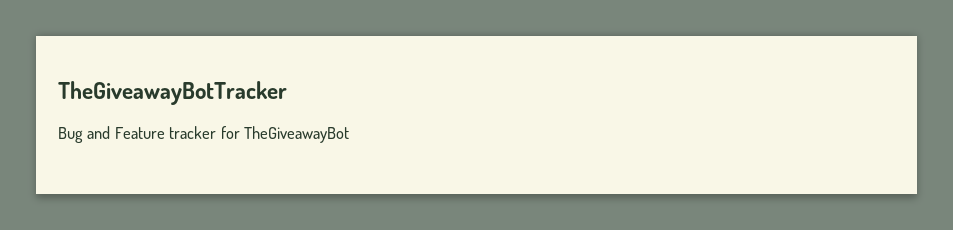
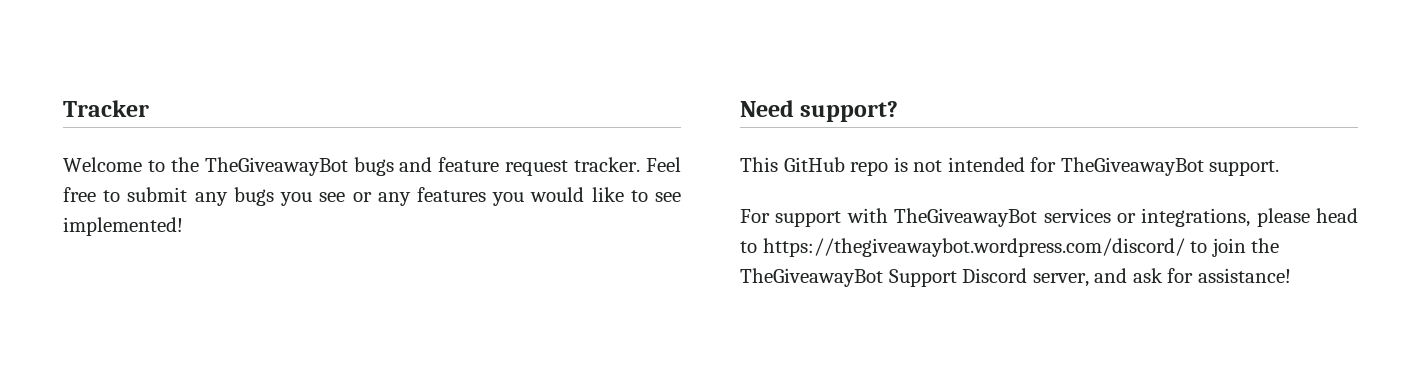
[58,81,287,105] [58,126,350,143] TheGiveawayBotTracker // Bug and Feature tracker for TheGiveawayBot -> [63,100,149,117] [63,157,682,176] [63,187,681,206] [63,217,183,236] [740,100,899,122] [740,157,1280,176] [740,208,1358,227] [740,238,1280,257] [740,268,1291,287] Tracker // Welcome to the TheGiveawayBot bugs and feature request tracker. Feel free to submit any bugs you see or any features you would like to see implemented! // Need support? // This GitHub repo is not intended for TheGiveawayBot support. // For support with TheGiveawayBot services or integrations, please head to https://thegiveawaybot.wordpress.com/discord/ to join the TheGiveawayBot Support Discord server, and ask for assistance!

